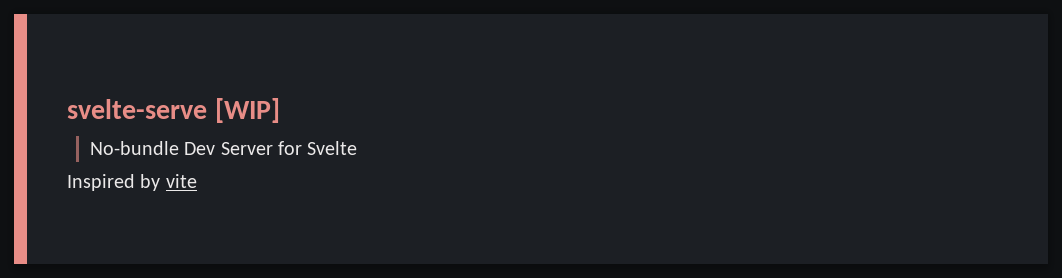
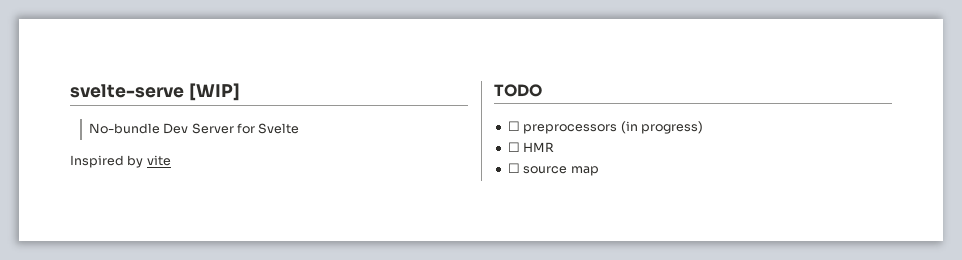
(197, 181) none -> [494,84,542,97] [507,121,703,134] [507,142,555,152] [507,163,599,176] // TODO // ☐ preprocessors (in progress) // ☐ HMR // ☐ source map

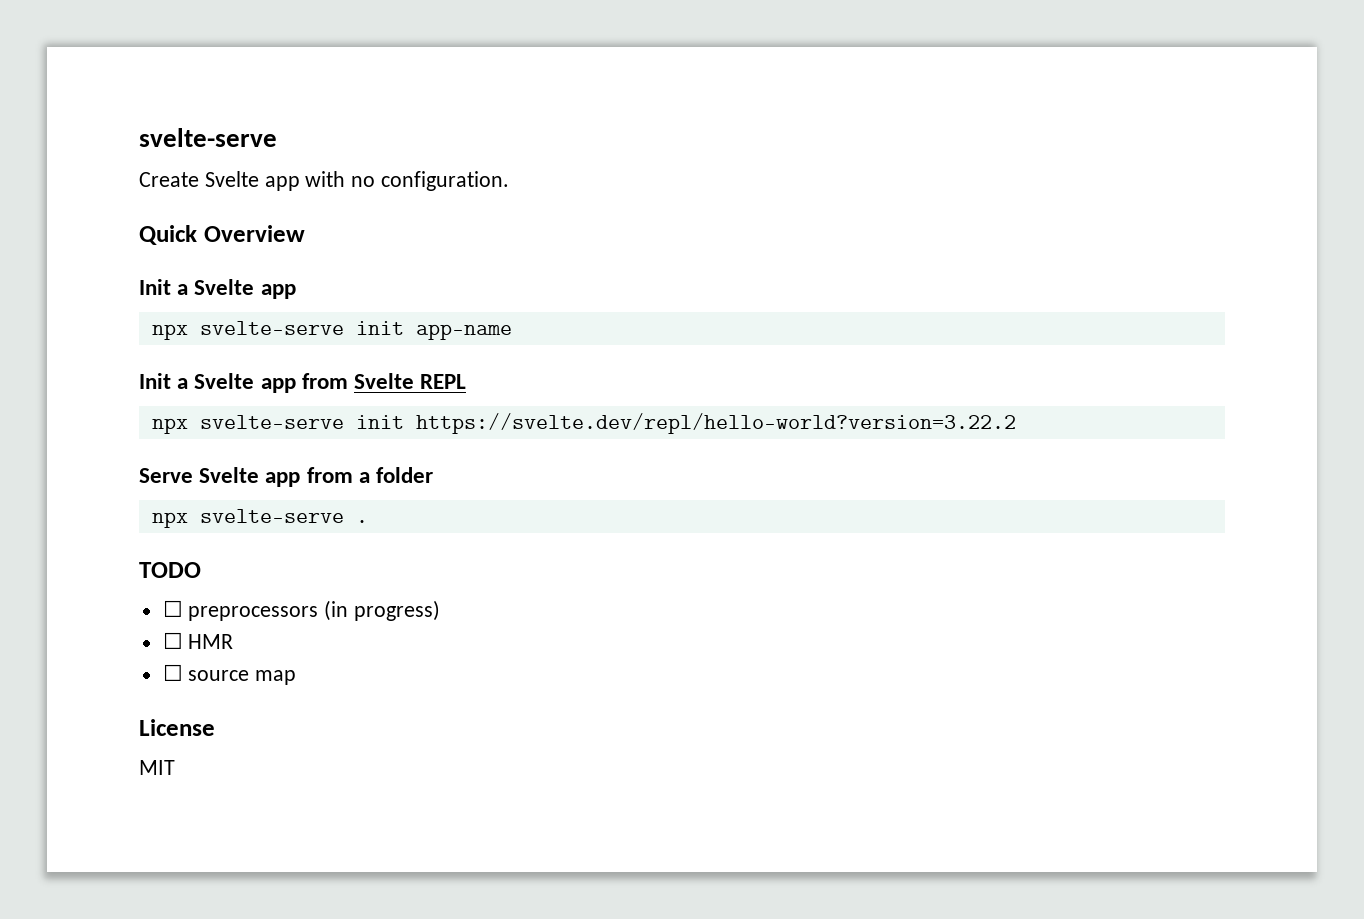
[70,83,240,101] [88,123,300,134] [70,155,171,168] svelte-serve [WIP] // No-bundle Dev Server for Svelte // Inspired by vite -> [139,128,277,147] [139,171,510,191] [139,225,305,245] [139,279,296,299] [151,321,512,340] [139,373,467,393] [151,413,1016,434] [139,467,434,487] [151,509,368,528] svelte-serve // Create Svelte app with no configuration. // Quick Overview // Init a Svelte app // npx svelte-serve init app-name // Init a Svelte app from Svelte REPL // npx svelte-serve init https://svelte.dev/repl/hello-world?version=3.22.2 // Serve Svelte app from a folder // npx svelte-serve .
(599, 171) none -> [139,719,215,736] [139,760,175,775] // License // MIT

